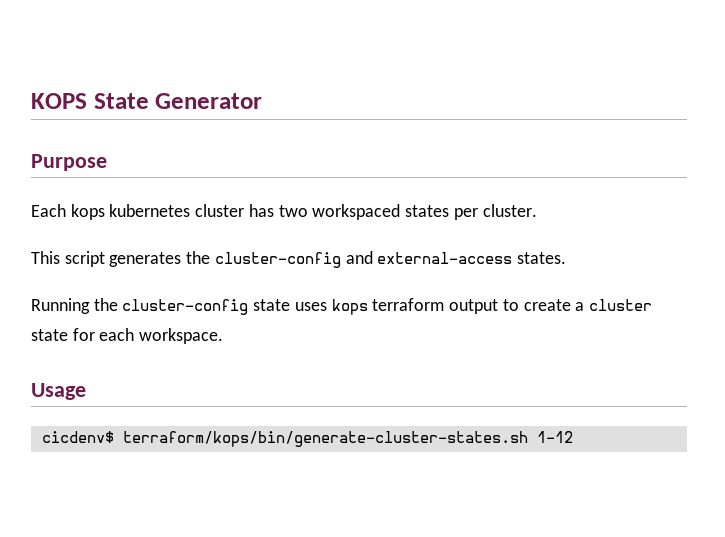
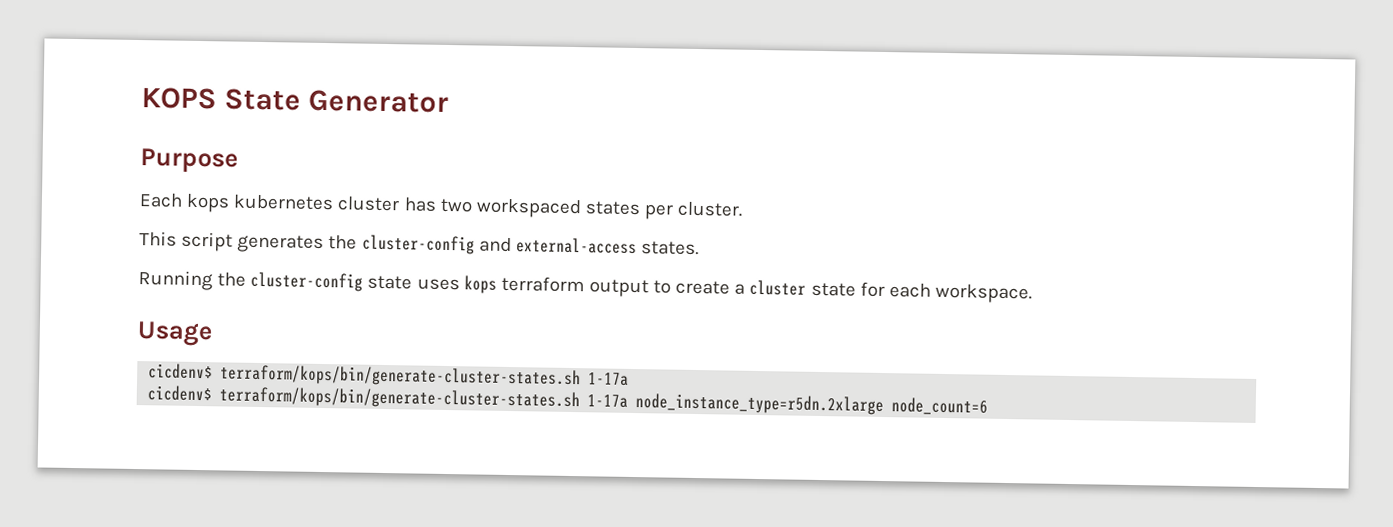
[536,431,573,443] 1-12 -> [588,372,630,386] [147,385,989,416] 1-17a // cicdenv$ terraform/kops/bin/generate-cluster-states.sh 1-17a node_instance_type=r5dn.2xlarge node_count=6

